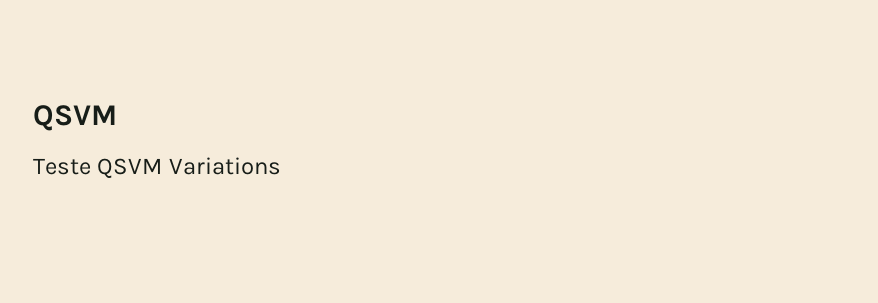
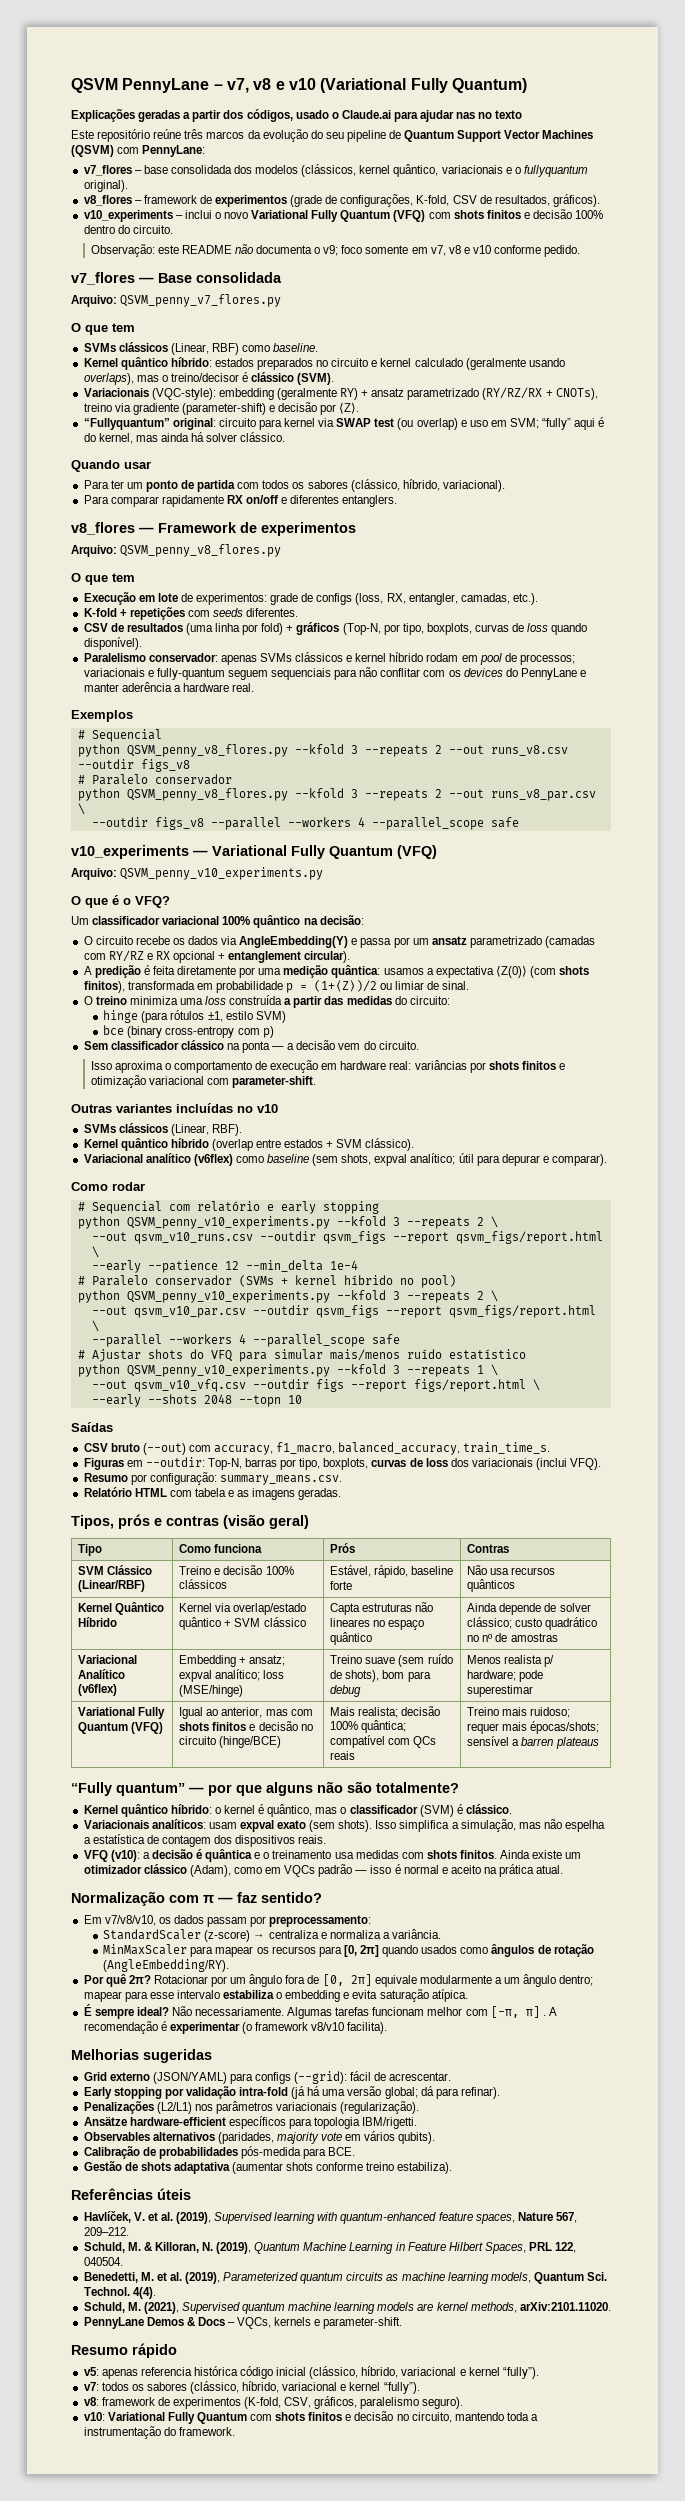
[33,105,117,131] [33,157,281,179] QSVM // Teste QSVM Variations -> [71,78,527,93] [71,109,523,122] [71,129,594,142] [71,145,206,157] [83,164,588,177] [83,180,128,192] [83,194,600,207] [83,209,604,222] [83,225,173,234] [90,244,581,257] [71,272,282,285] [71,294,282,307] [71,323,135,335] [83,342,319,355] [83,357,565,370] [83,372,335,385] [83,387,598,400] [83,402,360,415] [83,417,605,430] [83,432,286,444] [71,460,151,472] [83,479,505,492] [83,495,398,507] [71,522,356,536] [71,544,282,557] [71,573,135,585] [83,592,538,605] [83,607,299,620] [83,622,588,635] [83,637,142,650] [83,652,575,665] [83,667,587,680] [83,682,255,692] [71,710,133,722] [77,729,162,742] [77,744,568,757] [77,759,190,772] [77,774,232,785] [77,788,596,801] [77,803,85,815] [91,817,519,830] [71,845,437,859] [71,867,324,880] [71,895,170,908] [71,915,364,928] [83,936,596,948] [83,950,351,963] [83,965,590,978] [83,980,470,993] [83,995,450,1008] [103,1010,286,1023] [103,1025,274,1038] [83,1040,419,1053] [90,1060,565,1073] [90,1075,316,1088] [71,1103,278,1113] [83,1123,242,1136] [83,1138,415,1151] [83,1153,608,1166] [71,1182,145,1191] [77,1201,379,1214] [77,1216,498,1229] [91,1231,603,1244] [91,1246,99,1258] [91,1260,358,1273] [77,1275,456,1288] [77,1290,498,1303] [91,1305,596,1318] [91,1320,99,1332] [91,1334,400,1347] [77,1349,526,1362] [77,1364,498,1377] [91,1379,540,1392] [91,1394,302,1407] [71,1422,113,1432] [83,1442,551,1455] [83,1457,602,1470] [83,1472,342,1485] [83,1487,342,1500] [71,1514,309,1529] [78,1544,103,1556] [179,1544,263,1553] [330,1543,356,1553] [467,1544,510,1553] [78,1565,153,1575] [78,1580,146,1592] [179,1565,294,1575] [179,1579,228,1589] [330,1565,454,1578] [330,1581,353,1590] [467,1565,556,1575] [467,1579,516,1592] [78,1602,165,1615] [78,1617,118,1627] [179,1603,307,1615] [179,1617,306,1630] [330,1602,434,1615] [330,1618,425,1630] [330,1632,373,1645] [467,1603,591,1615] [467,1617,598,1630] [467,1633,558,1642] [78,1655,138,1664] [78,1669,126,1679] [78,1684,118,1696] [179,1655,286,1667] [179,1669,285,1682] [179,1685,244,1697] [330,1654,453,1667] [330,1670,431,1682] [330,1685,362,1697] [467,1655,555,1667] [467,1670,544,1682] [467,1685,534,1697] [78,1707,166,1719] [78,1722,164,1734] [179,1707,313,1719] [179,1721,313,1731] [179,1736,282,1748] [330,1706,441,1718] [330,1720,407,1733] [330,1735,437,1748] [330,1751,356,1760] [467,1707,571,1718] [467,1721,600,1734] [467,1736,599,1749] [71,1781,459,1796] [83,1804,512,1817] [83,1819,606,1832] [83,1834,327,1847] [83,1849,582,1862] [83,1864,564,1877] [71,1891,322,1906] [83,1915,372,1927] [103,1929,442,1942] [103,1944,594,1957] [103,1959,230,1972] [83,1974,594,1987] [83,1989,468,2002] [83,2004,557,2019] [83,2021,388,2034] [71,2049,212,2063] [83,2071,452,2084] [83,2086,500,2099] [83,2101,420,2114] [83,2116,418,2129] [83,2131,436,2144] [83,2146,356,2159] [83,2161,453,2174] [71,2188,191,2200] [83,2211,577,2224] [83,2227,129,2236] [83,2242,577,2254] [83,2257,123,2266] [83,2272,608,2284] [83,2287,156,2299] [83,2302,611,2314] [83,2317,403,2329] [71,2343,177,2358] [83,2366,539,2379] [83,2381,420,2394] [83,2396,464,2409] [83,2411,539,2424] [83,2426,235,2439] QSVM PennyLane – v7, v8 e v10 (Variational Fully Quantum) // Explicações geradas a partir dos códigos, usado o Claude.ai para ajudar nas no texto // Este repositório reúne três marcos da evolução do seu pipeline de Quantum Support Vector Machines (QSVM) com PennyLane: // v7_flores – base consolidada dos modelos (clássicos, kernel quântico, variacionais e o fullyquantum original). // v8_flores – framework de experimentos (grade de configurações, K-fold, CSV de resultados, gráficos). // v10_experiments – inclui o novo Variational Fully Quantum (VFQ) com shots finitos e decisão 100% dentro do circuito. // Observação: este README não documenta o v9; foco somente em v7, v8 e v10 conforme pedido. // v7_flores — Base consolidada // Arquivo: QSVM_penny_v7_flores.py // O que tem // SVMs clássicos (Linear, RBF) como baseline. // Kernel quântico híbrido: estados preparados no circuito e kernel calculado (geralmente usando overlaps), mas o treino/decisor é clássico (SVM). // Variacionais (VQC-style): embedding (geralmente RY) + ansatz parametrizado (RY/RZ/RX + CNOTs), treino via gradiente (parameter-shift) e decisão por ⟨Z⟩. // “Fullyquantum” original: circuito para kernel via SWAP test (ou overlap) e uso em SVM; “fully” aqui é do kernel, mas ainda há solver clássico. // Quando usar // Para ter um ponto de partida com todos os sabores (clássico, híbrido, variacional). // Para comparar rapidamente RX on/off e diferentes entanglers. // v8_flores — Framework de experimentos // Arquivo: QSVM_penny_v8_flores.py // O que tem // Execução em lote de experimentos: grade de configs (loss, RX, entangler, camadas, etc.). // K-fold + repetições com seeds diferentes. // CSV de resultados (uma linha por fold) + gráficos (Top-N, por tipo, boxplots, curvas de loss quando disponível). // Paralelismo conservador: apenas SVMs clássicos e kernel híbrido rodam em pool de processos; variacionais e fully-quantum seguem sequenciais para não conflitar com os devices do PennyLane e manter aderência a hardware real. // Exemplos // # Sequencial // python QSVM_penny_v8_flores.py --kfold 3 --repeats 2 --out runs_v8.csv --outdir figs_v8 // # Paralelo conservador // python QSVM_penny_v8_flores.py --kfold 3 --repeats 2 --out runs_v8_par.csv \ // --outdir figs_v8 --parallel --workers 4 --parallel_scope safe // v10_experiments — Variational Fully Quantum (VFQ) // Arquivo: QSVM_penny_v10_experiments.py // O que é o VFQ? // Um classificador variacional 100% quântico na decisão: // O circuito recebe os dados via AngleEmbedding(Y) e passa por um ansatz parametrizado (camadas com RY/RZ e RX opcional + entanglement circular). // A predição é feita diretamente por uma medição quântica: usamos a expectativa ⟨Z(0)⟩ (com shots finitos), transformada em probabilidade p = (1+⟨Z⟩)/2 ou limiar de sinal. // O treino minimiza uma loss construída a partir das medidas do circuito: // hinge (para rótulos ±1, estilo SVM) // bce (binary cross-entropy com p) // Sem classificador clássico na ponta — a decisão vem do circuito. // Isso aproxima o comportamento de execução em hardware real: variâncias por shots finitos e otimização variacional com parameter-shift. // Outras variantes incluídas no v10 // SVMs clássicos (Linear, RBF). // Kernel quântico híbrido (overlap entre estados + SVM clássico). // Variacional analítico (v6flex) como baseline (sem shots, expval analítico; útil para depurar e comparar). // Como rodar // # Sequencial com relatório e early stopping // python QSVM_penny_v10_experiments.py --kfold 3 --repeats 2 \ // --out qsvm_v10_runs.csv --outdir qsvm_figs --report qsvm_figs/report.html \ // --early --patience 12 --min_delta 1e-4 // # Paralelo conservador (SVMs + kernel híbrido no pool) // python QSVM_penny_v10_experiments.py --kfold 3 --repeats 2 \ // --out qsvm_v10_par.csv --outdir qsvm_figs --report qsvm_figs/report.html \ // --parallel --workers 4 --parallel_scope safe // # Ajustar shots do VFQ para simular mais/menos ruído estatístico // python QSVM_penny_v10_experiments.py --kfold 3 --repeats 1 \ // --out qsvm_v10_vfq.csv --outdir figs --report figs/report.html \ // --early --shots 2048 --topn 10 // Saídas // CSV bruto (--out) com accuracy, f1_macro, balanced_accuracy, train_time_s. // Figuras em --outdir: Top-N, barras por tipo, boxplots, curvas de loss dos variacionais (inclui VFQ). // Resumo por configuração: summary_means.csv. // Relatório HTML com tabela e as imagens geradas. // Tipos, prós e contras (visão geral) // Tipo | Como funciona | Prós | Contras // SVM Clássico (Linear/RBF) | Treino e decisão 100% clássicos | Estável, rápido, baseline forte | Não usa recursos quânticos // Kernel Quântico Híbrido | Kernel via overlap/estado quântico + SVM clássico | Capta estruturas não lineares no espaço quântico | Ainda depende de solver clássico; custo quadrático no nº de amostras // Variacional Analítico (v6flex) | Embedding + ansatz; expval analítico; loss (MSE/hinge) | Treino suave (sem ruído de shots), bom para debug | Menos realista p/ hardware; pode superestimar // Variational Fully Quantum (VFQ) | Igual ao anterior, mas com shots finitos e decisão no circuito (hinge/BCE) | Mais realista; decisão 100% quântica; compatível com QCs reais | Treino mais ruidoso; requer mais épocas/shots; sensível a barren plateaus // “Fully quantum” — por que alguns não são totalmente? // Kernel quântico híbrido: o kernel é quântico, mas o classificador (SVM) é clássico. // Variacionais analíticos: usam expval exato (sem shots). Isso simplifica a simulação, mas não espelha a estatística de contagem dos dispositivos reais. // VFQ (v10): a decisão é quântica e o treinamento usa medidas com shots finitos. Ainda existe um otimizador clássico (Adam), como em VQCs padrão — isso é normal e aceito na prática atual. // Normalização com π — faz sentido? // Em v7/v8/v10, os dados passam por preprocessamento: // StandardScaler (z-score) → centraliza e normaliza a variância. // MinMaxScaler para mapear os recursos para [0, 2π] quando usados como ângulos de rotação (AngleEmbedding/RY). // Por quê 2π? Rotacionar por um ângulo fora de [0, 2π] equivale modularmente a um ângulo dentro; mapear para esse intervalo estabiliza o embedding e evita saturação atípica. // É sempre ideal? Não necessariamente. Algumas tarefas funcionam melhor com [-π, π] . A recomendação é experimentar (o framework v8/v10 facilita). // Melhorias sugeridas // Grid externo (JSON/YAML) para configs (--grid): fácil de acrescentar. // Early stopping por validação intra-fold (já há uma versão global; dá para refinar). // Penalizações (L2/L1) nos parâmetros variacionais (regularização). // Ansätze hardware-efficient específicos para topologia IBM/rigetti. // Observables alternativos (paridades, majority vote em vários qubits). // Calibração de probabilidades pós-medida para BCE. // Gestão de shots adaptativa (aumentar shots conforme treino estabiliza). // Referências úteis // Havlíček, V. et al. (2019), Supervised learning with quantum-enhanced feature spaces, Nature 567, 209–212. // Schuld, M. & Killoran, N. (2019), Quantum Machine Learning in Feature Hilbert Spaces, PRL 122, 040504. // Benedetti, M. et al. (2019), Parameterized quantum circuits as machine learning models, Quantum Sci. Technol. 4(4). // Schuld, M. (2021), Supervised quantum machine learning models are kernel methods, arXiv:2101.11020. // PennyLane Demos & Docs – VQCs, kernels e parameter-shift. // Resumo rápido // v5: apenas referencia histórica código inicial (clássico, híbrido, variacional e kernel “fully”). // v7: todos os sabores (clássico, híbrido, variacional e kernel “fully”). // v8: framework de experimentos (K-fold, CSV, gráficos, paralelismo seguro). // v10: Variational Fully Quantum com shots finitos e decisão no circuito, mantendo toda a instrumentação do framework.

